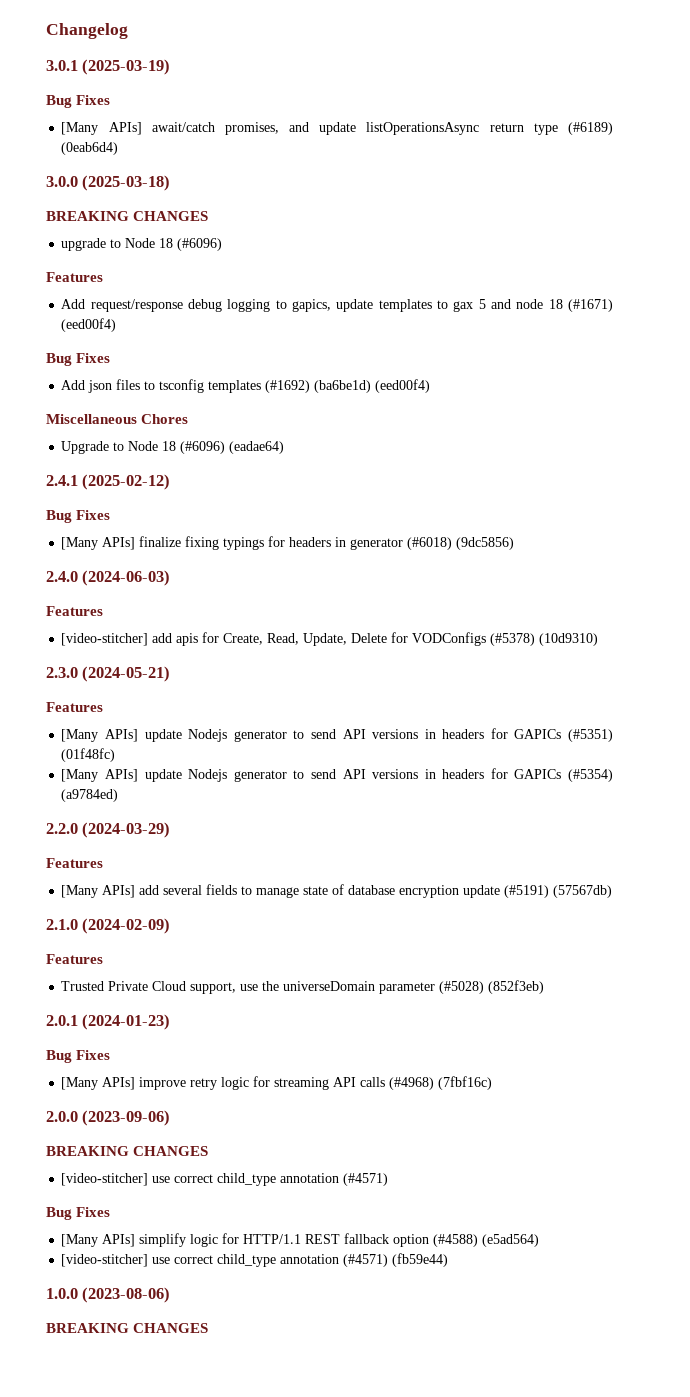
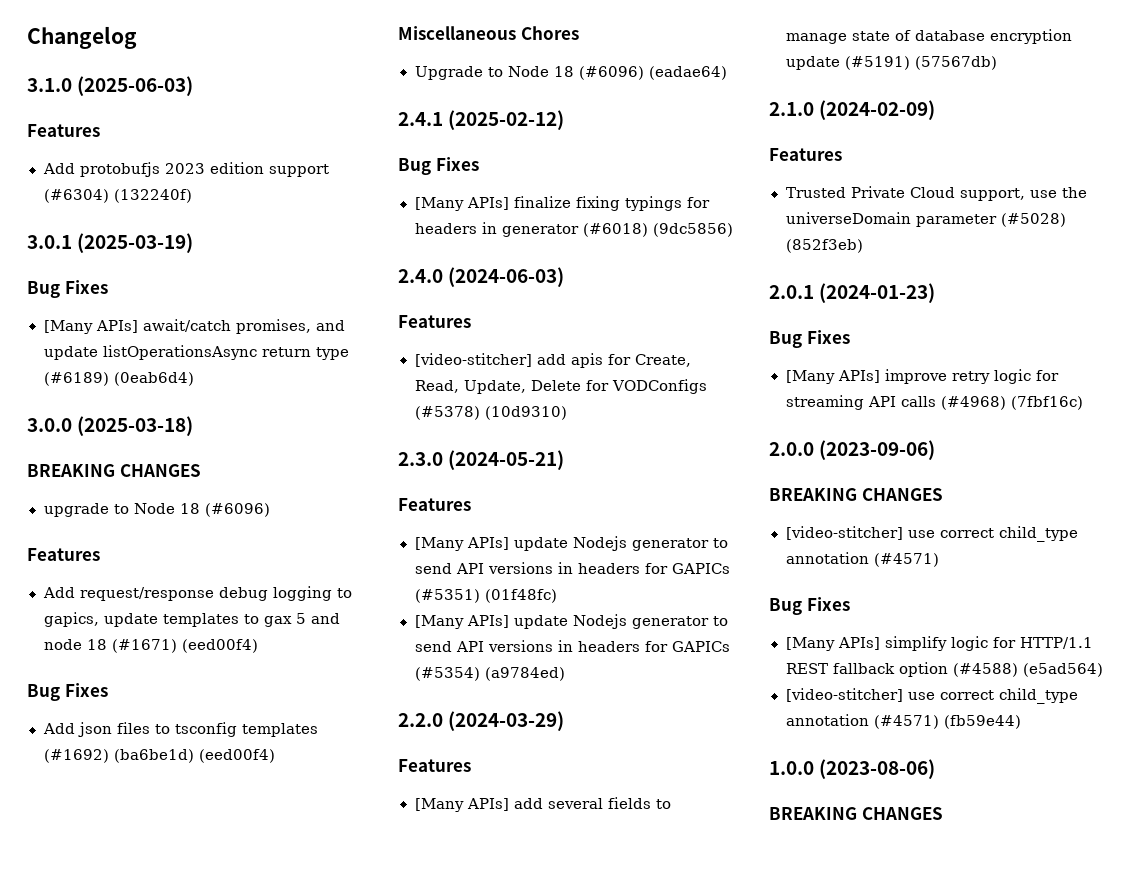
(128, 31) none -> [27,76,194,96] [27,124,100,137] [42,162,329,177] [43,189,192,203] // 3.1.0 (2025-06-03) // Features // Add protobufjs 2023 edition support (#6304) (132240f)

